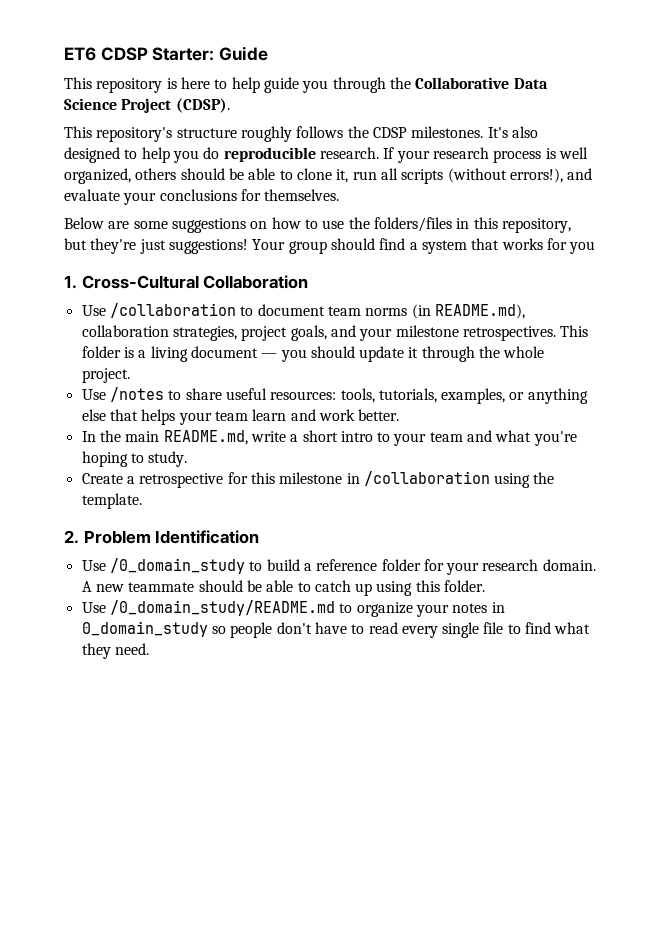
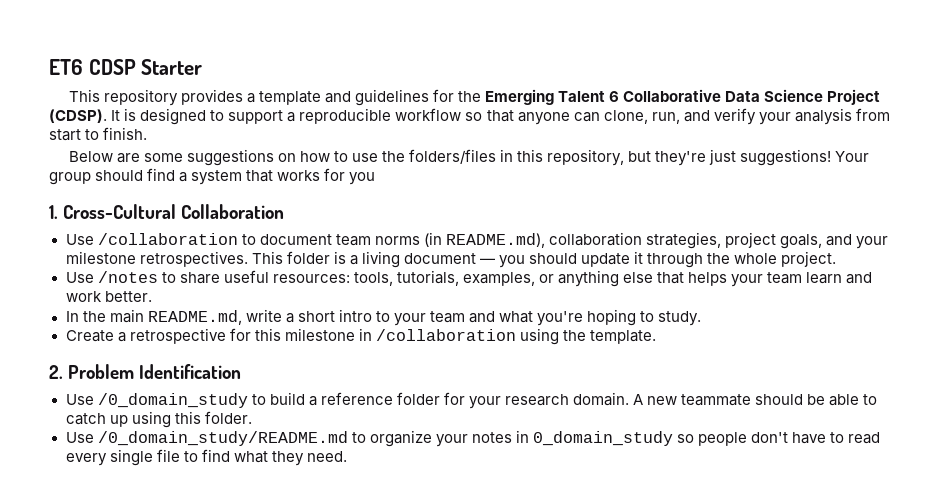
[152,46,269,61] Starter: Guide -> [141,59,203,75] Starter
[166,77,411,93] is here to help guide you through the -> [180,89,620,106] provides a template and guidelines for the Emerging Talent 6
[64,126,538,142] [64,147,588,163] [64,168,593,184] [64,189,340,205] // This repository's structure roughly follows the CDSP milestones. It's also designed to help you do reproducible research. If your research process is well organized, others should be able to clone it, run all scripts (without errors!), and evaluate your conclusions for themselves. -> [111,108,890,125] [49,127,148,141] It is designed to support a reproducible workflow so that anyone can clone, run, and verify your analysis from start to finish.

